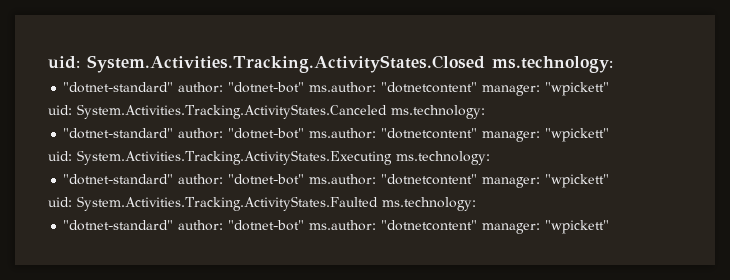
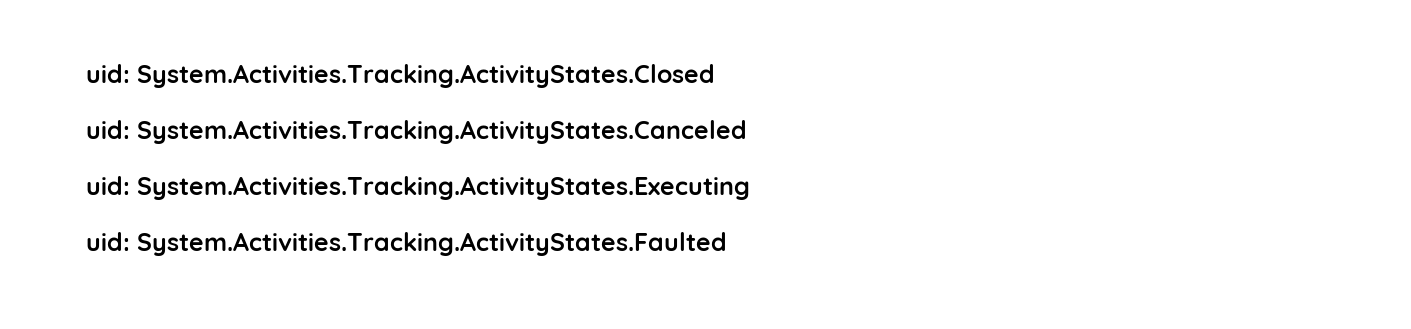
[491,56,613,73] [63,82,610,96] [48,104,485,119] [63,128,610,142] [48,150,490,165] [63,174,610,188] [48,196,476,211] [63,220,610,234] ms.technology: // "dotnet-standard" author: "dotnet-bot" ms.author: "dotnetcontent" manager: "wpickett" // uid: System.Activities.Tracking.ActivityStates.Canceled ms.technology: // "dotnet-standard" author: "dotnet-bot" ms.author: "dotnetcontent" manager: "wpickett" // uid: System.Activities.Tracking.ActivityStates.Executing ms.technology: // "dotnet-standard" author: "dotnet-bot" ms.author: "dotnetcontent" manager: "wpickett" // uid: System.Activities.Tracking.ActivityStates.Faulted ms.technology: // "dotnet-standard" author: "dotnet-bot" ms.author: "dotnetcontent" manager: "wpickett" -> [86,120,747,144] [86,176,750,200] [86,232,727,256] // uid: System.Activities.Tracking.ActivityStates.Canceled // uid: System.Activities.Tracking.ActivityStates.Executing // uid: System.Activities.Tracking.ActivityStates.Faulted

